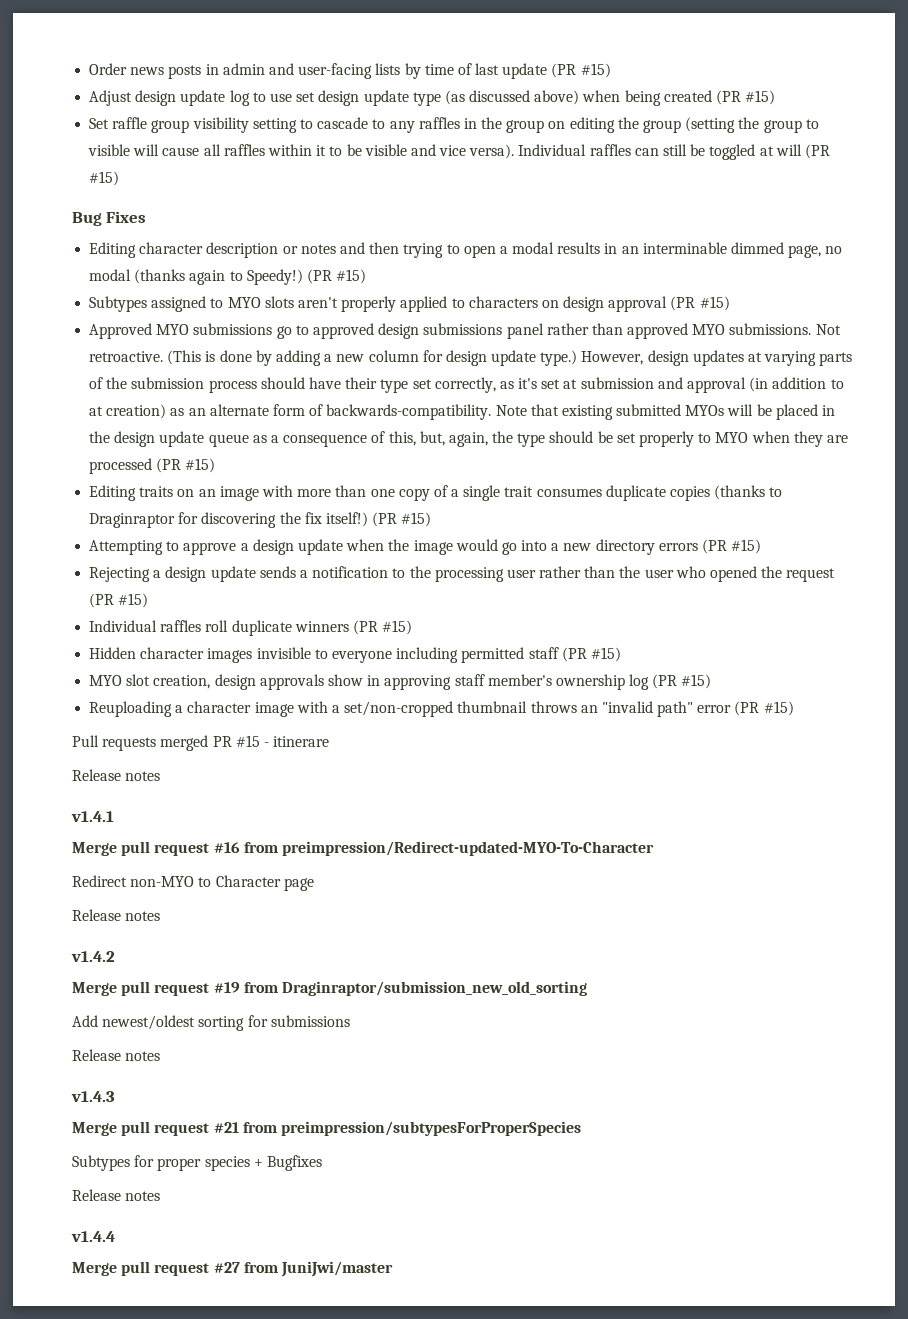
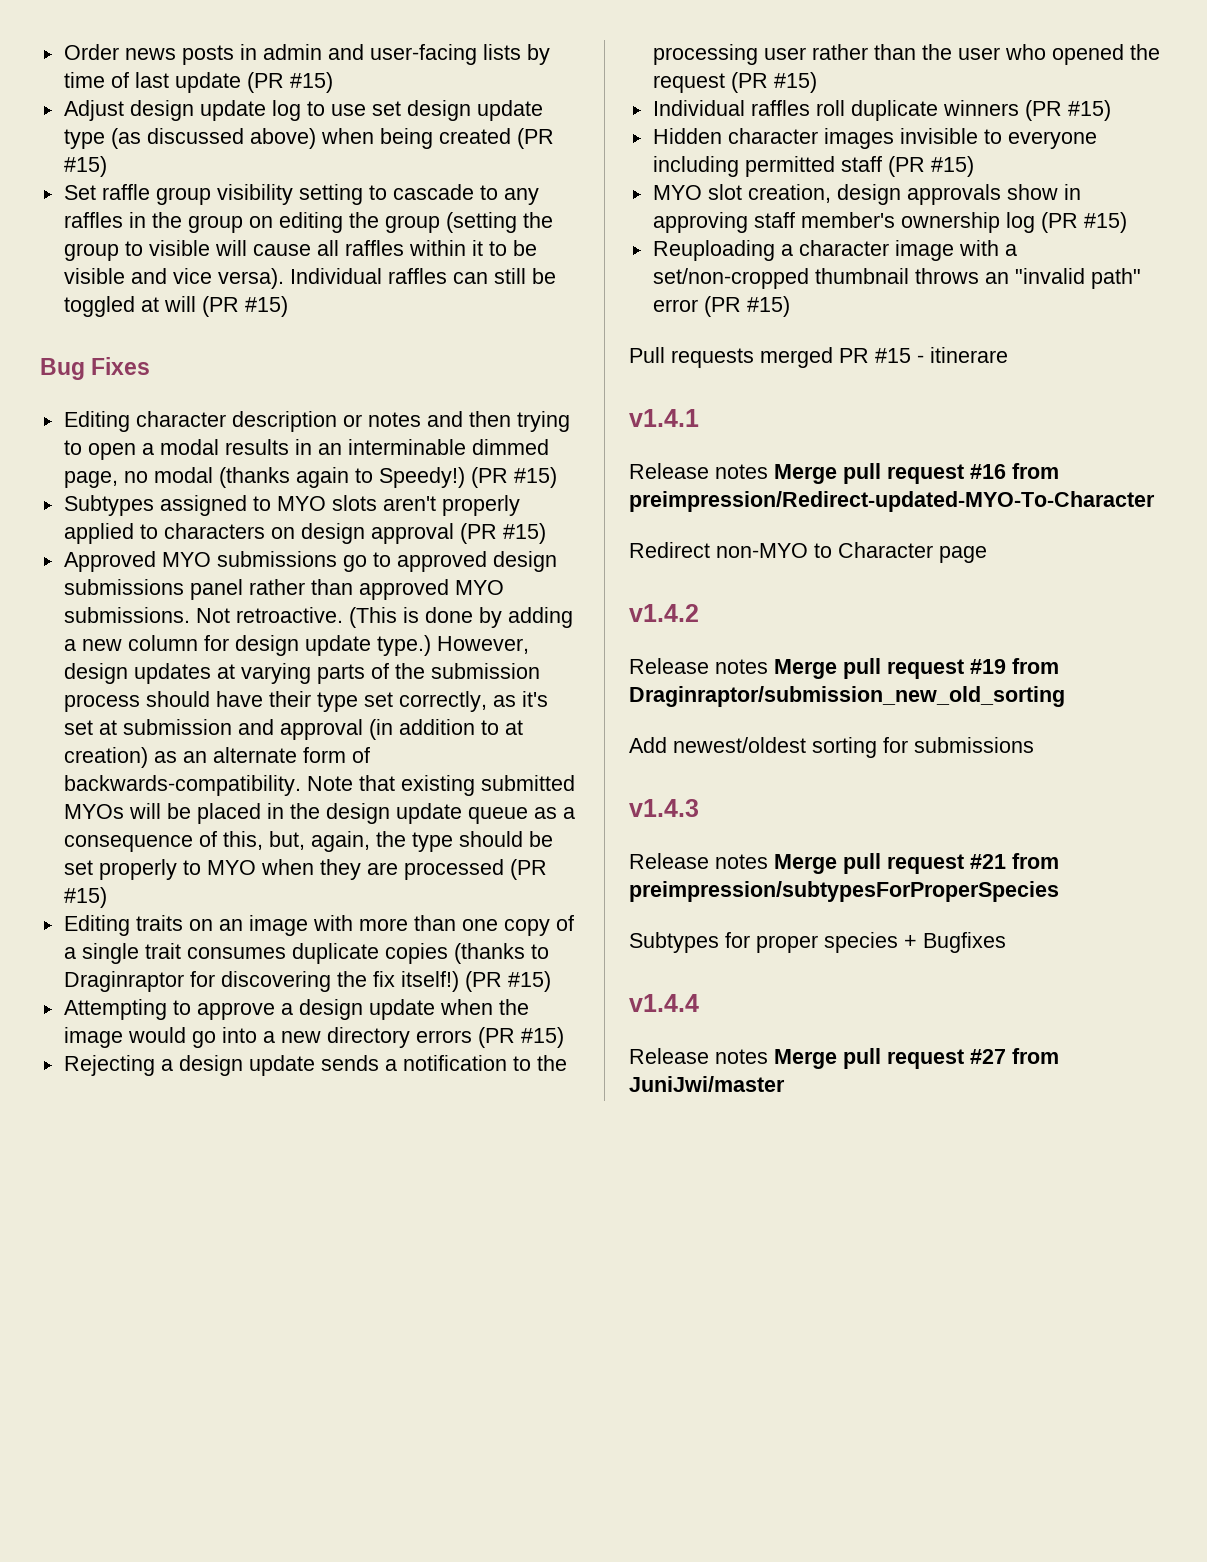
[72,769,161,781] [71,811,114,822] // Release notes // v1.4.1 // -> [629,409,699,427] [629,463,768,479] // v1.4.1 // Release notes
[72,909,161,921] [71,951,115,962] // Release notes // v1.4.2 // -> [629,604,699,622] [629,658,768,674] // v1.4.2 // Release notes
[72,1049,161,1061] [71,1091,115,1102] // Release notes // v1.4.3 // -> [629,799,699,817] [629,853,768,869] // v1.4.3 // Release notes
[72,1189,161,1201] [71,1231,115,1242] // Release notes // v1.4.4 // -> [629,994,699,1012] [629,1048,768,1064] // v1.4.4 // Release notes

